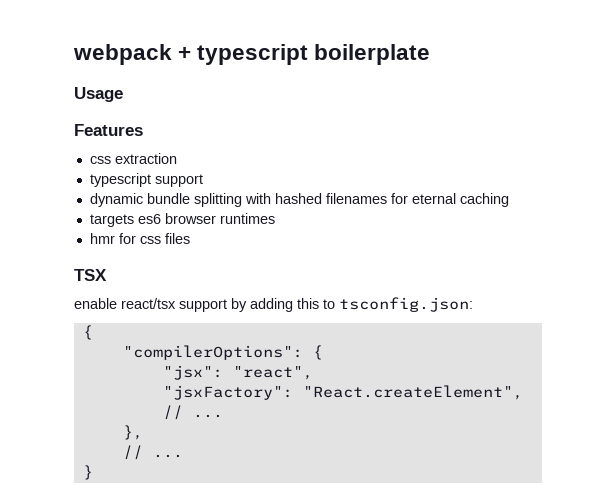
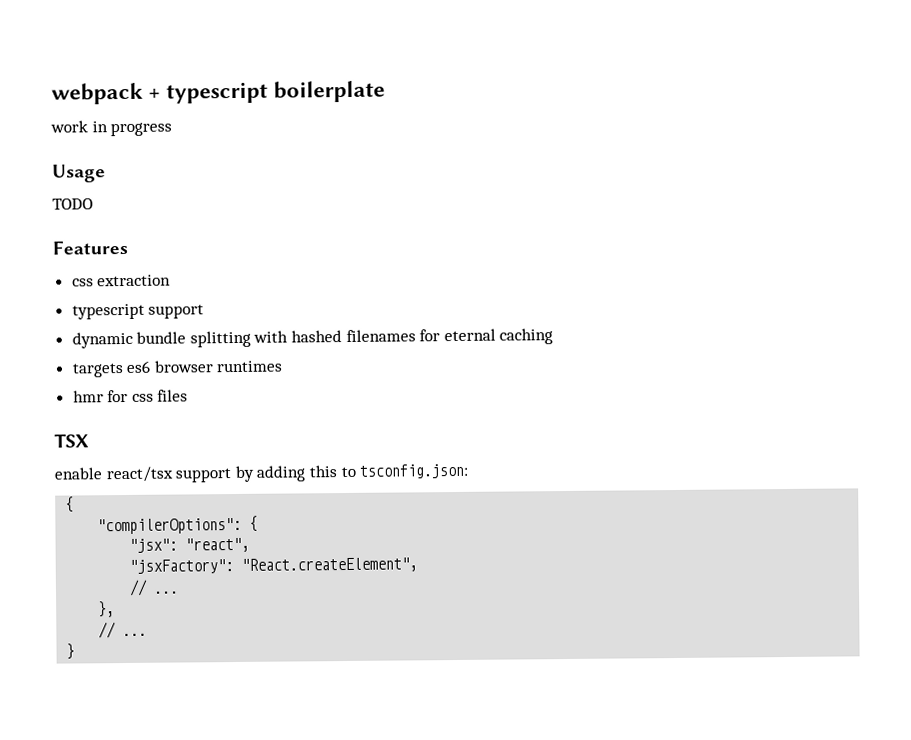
(431, 54) none -> [50,120,173,137] // work in progress
(123, 94) none -> [52,198,93,210] // TODO

